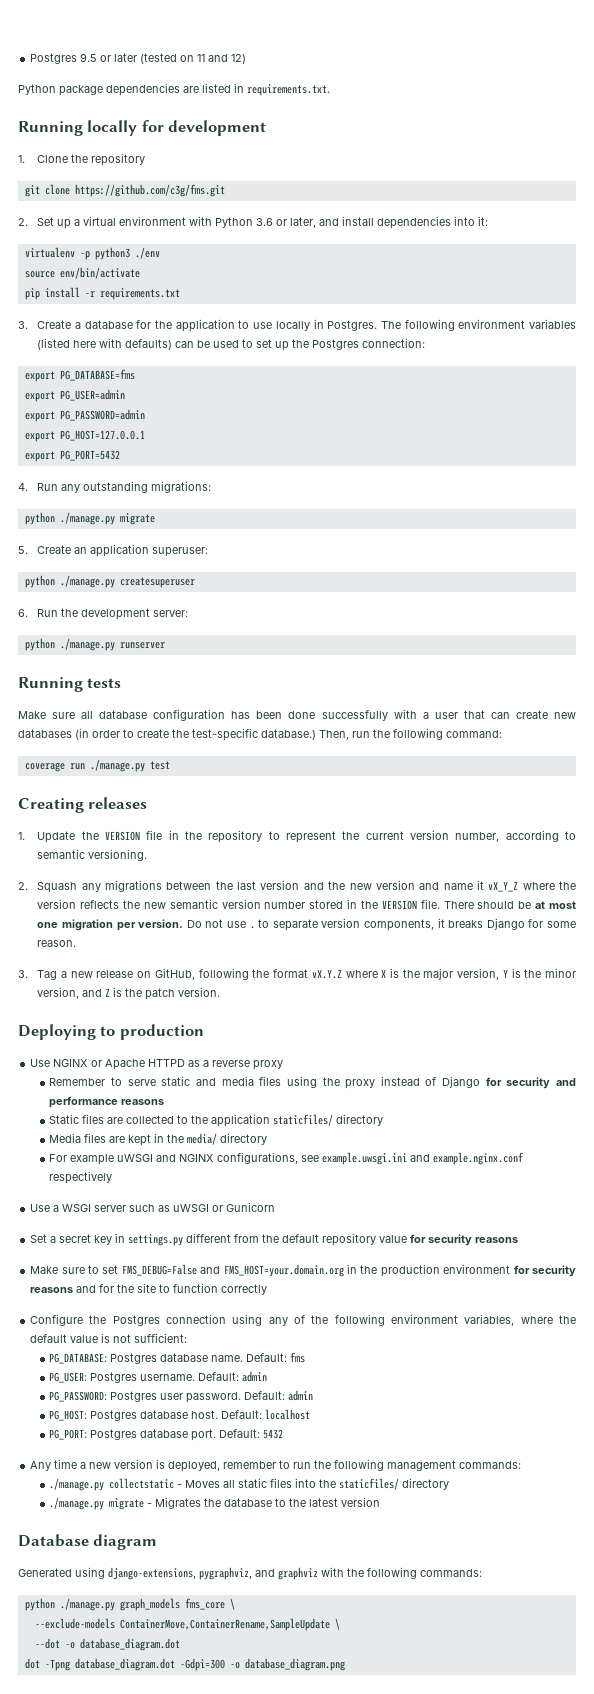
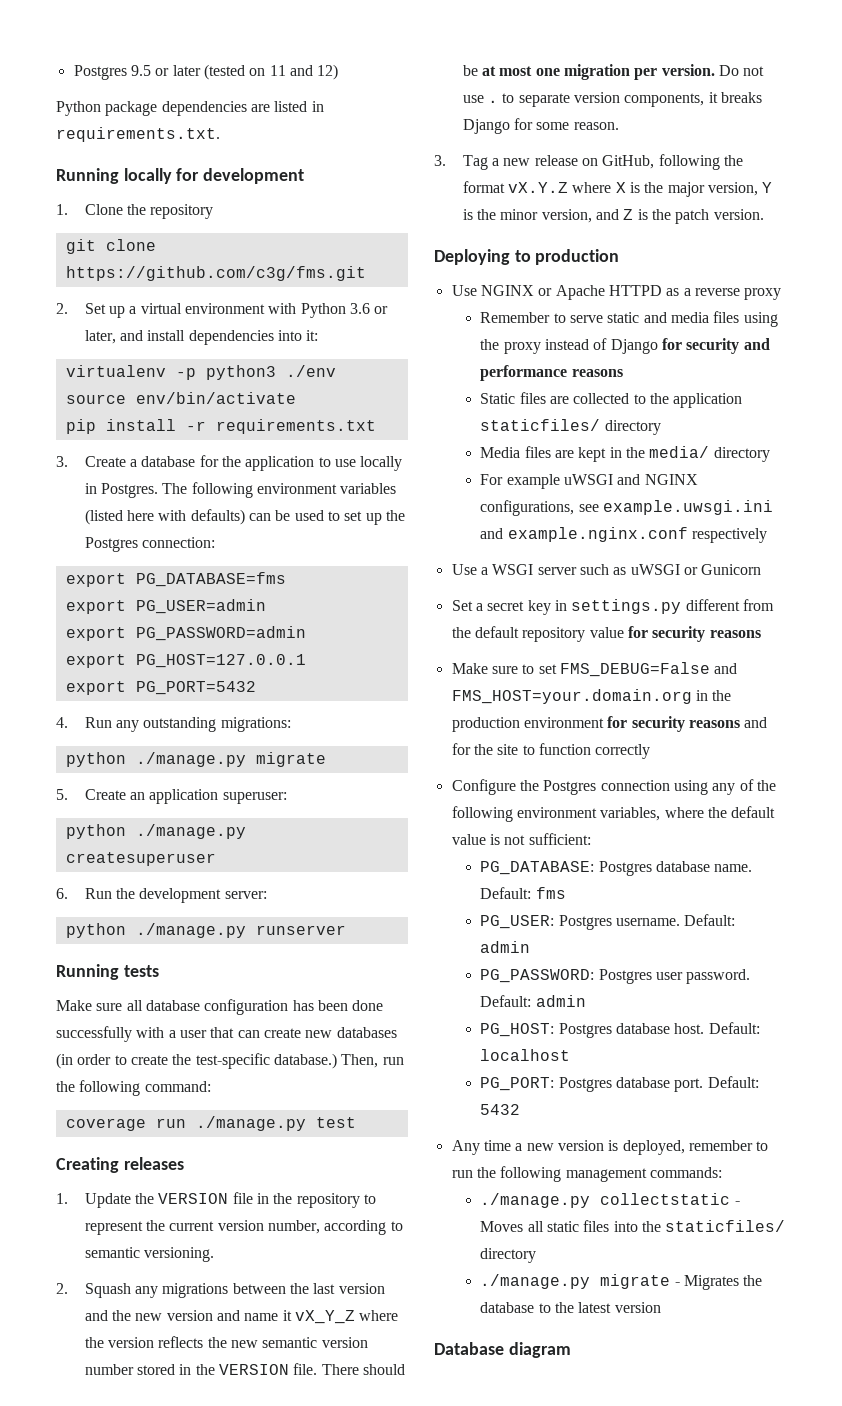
[18,1567,482,1580] [24,1598,235,1611] [34,1618,340,1631] [34,1638,180,1651] [24,1658,345,1671] // Generated using django-extensions, pygraphviz, and graphviz with the following commands: // python ./manage.py graph_models fms_core \ // --exclude-models ContainerMove,ContainerRename,SampleUpdate \ // --dot -o database_diagram.dot // dot -Tpng database_diagram.dot -Gdpi=300 -o database_diagram.png -> (571, 1350) none

